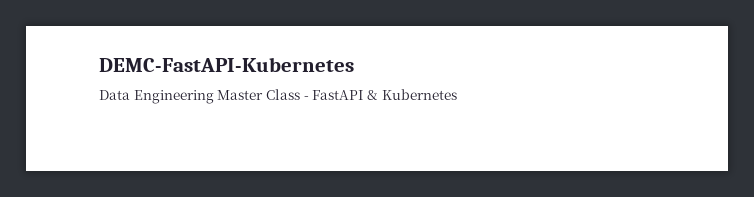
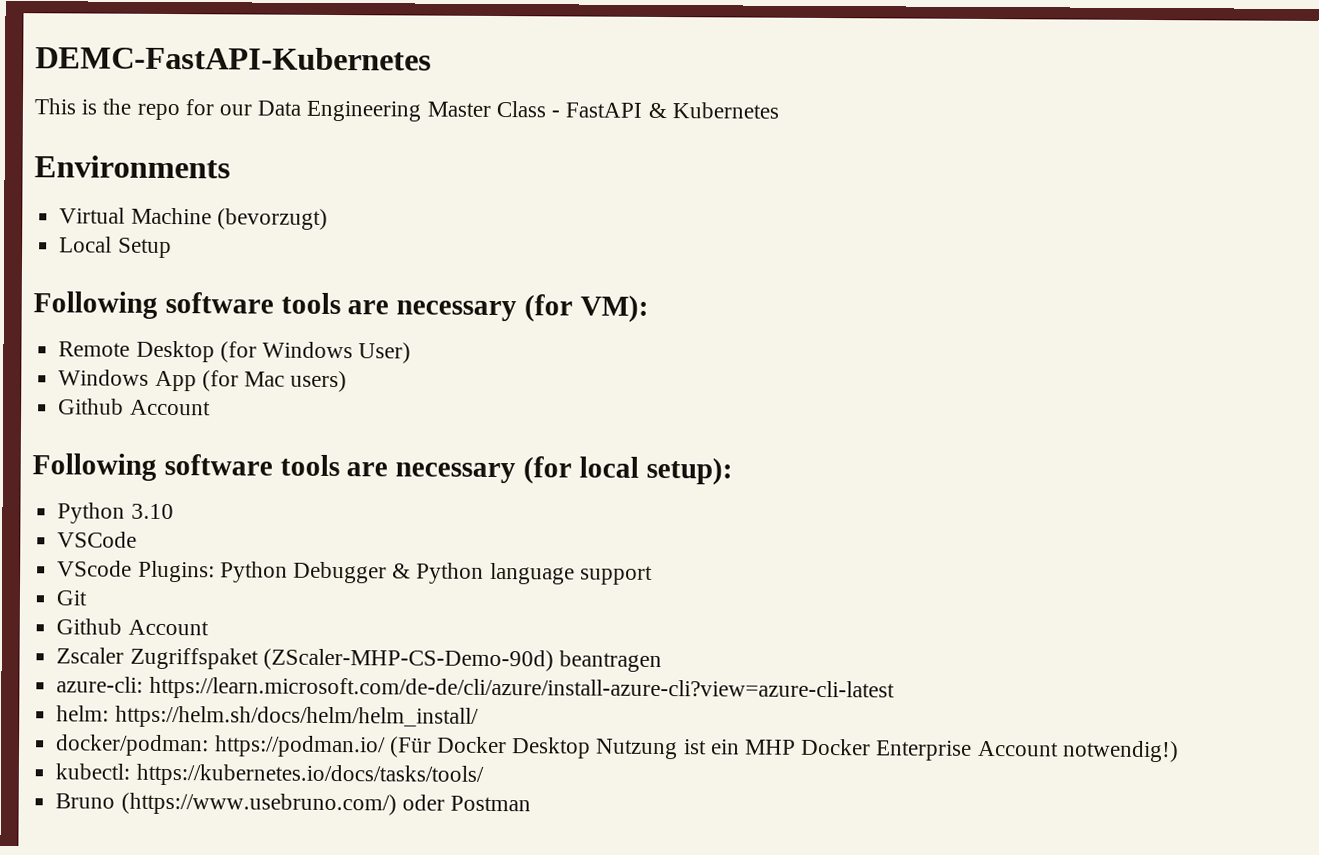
(354, 64) none -> [34,98,253,121] This is the repo for our
(457, 94) none -> [34,155,231,179] [59,207,328,230] [59,236,172,259] [33,291,649,323] [58,340,412,364] [58,369,348,393] [58,398,211,416] [32,453,733,486] [57,502,174,524] [57,531,138,548] [57,560,653,585] [56,590,88,606] [56,618,209,636] [56,647,662,673] [56,676,895,703] [56,705,479,729] [55,734,1179,763] [55,763,484,787] [55,792,531,816] // Environments // Virtual Machine (bevorzugt) // Local Setup // Following software tools are necessary (for VM): // Remote Desktop (for Windows User) // Windows App (for Mac users) // Github Account // Following software tools are necessary (for local setup): // Python 3.10 // VSCode // VScode Plugins: Python Debugger & Python language support // Git // Github Account // Zscaler Zugriffspaket (ZScaler-MHP-CS-Demo-90d) beantragen // azure-cli: https://learn.microsoft.com/de-de/cli/azure/install-azure-cli?view=azure-cli-latest // helm: https://helm.sh/docs/helm/helm_install/ // docker/podman: https://podman.io/ (Für Docker Desktop Nutzung ist ein MHP Docker Enterprise Account notwendig!) // kubectl: https://kubernetes.io/docs/tasks/tools/ // Bruno (https://www.usebruno.com/) oder Postman

